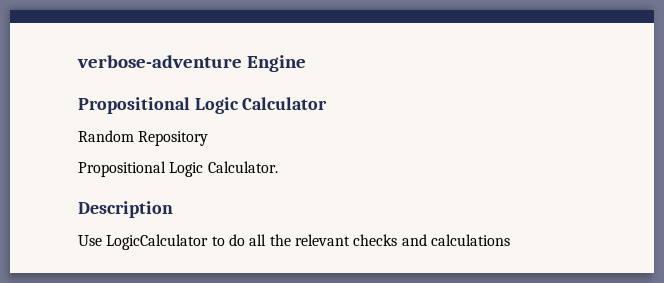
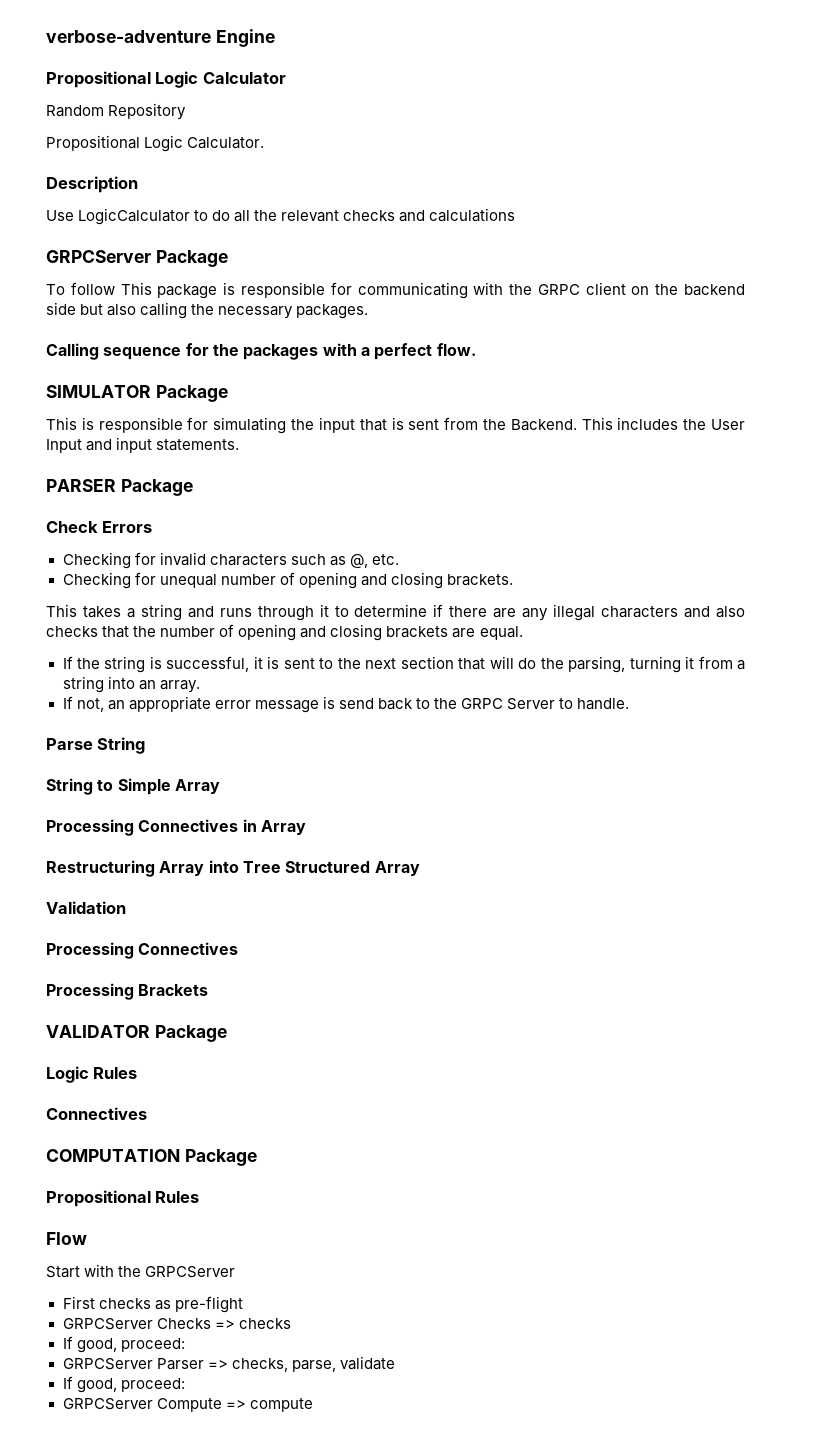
(510, 240) none -> [46,250,228,267] [46,282,746,299] [46,302,369,319] [46,343,476,360] [46,385,228,402] [46,417,745,434] [46,437,240,453] [46,479,193,496] [46,521,153,533] [62,552,399,569] [62,572,513,589] [46,604,746,621] [46,624,523,641] [62,656,746,673] [62,676,200,693] [62,696,630,713] [46,737,146,754] [46,778,220,795] [46,819,306,836] [46,860,420,877] [46,901,126,914] [46,942,239,959] [46,983,209,1000] [46,1025,227,1042] [46,1066,138,1083] [46,1107,147,1120] [46,1149,257,1166] [46,1190,200,1207] [46,1232,87,1245] [46,1264,236,1278] [62,1296,243,1313] [62,1318,291,1330] [62,1336,185,1353] [62,1356,395,1372] [62,1376,185,1393] [62,1398,313,1412] // GRPCServer Package // To follow This package is responsible for communicating with the GRPC client on the backend side but also calling the necessary packages. // Calling sequence for the packages with a perfect flow. // SIMULATOR Package // This is responsible for simulating the input that is sent from the Backend. This includes the User Input and input statements. // PARSER Package // Check Errors // Checking for invalid characters such as @, etc. // Checking for unequal number of opening and closing brackets. // This takes a string and runs through it to determine if there are any illegal characters and also checks that the number of opening and closing brackets are equal. // If the string is successful, it is sent to the next section that will do the parsing, turning it from a string into an array. // If not, an appropriate error message is send back to the GRPC Server to handle. // Parse String // String to Simple Array // Processing Connectives in Array // Restructuring Array into Tree Structured Array // Validation // Processing Connectives // Processing Brackets // VALIDATOR Package // Logic Rules // Connectives // COMPUTATION Package // Propositional Rules // Flow // Start with the GRPCServer // First checks as pre-flight // GRPCServer Checks => checks // If good, proceed: // GRPCServer Parser => checks, parse, validate // If good, proceed: // GRPCServer Compute => compute

